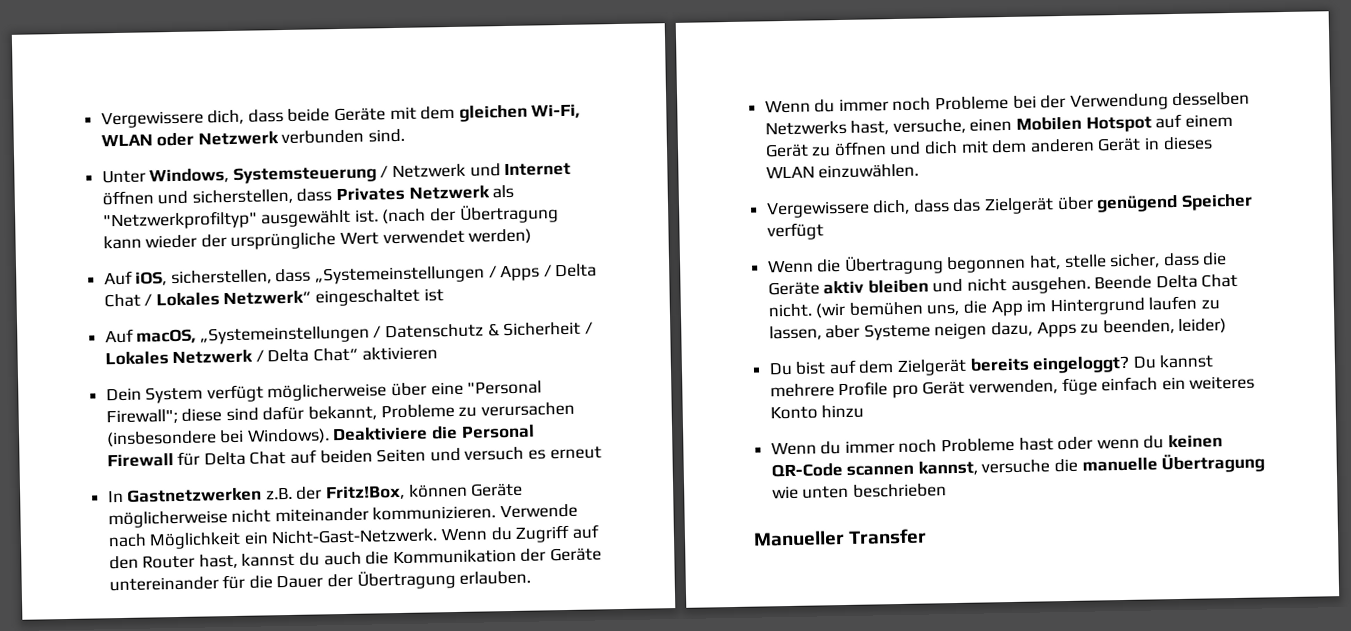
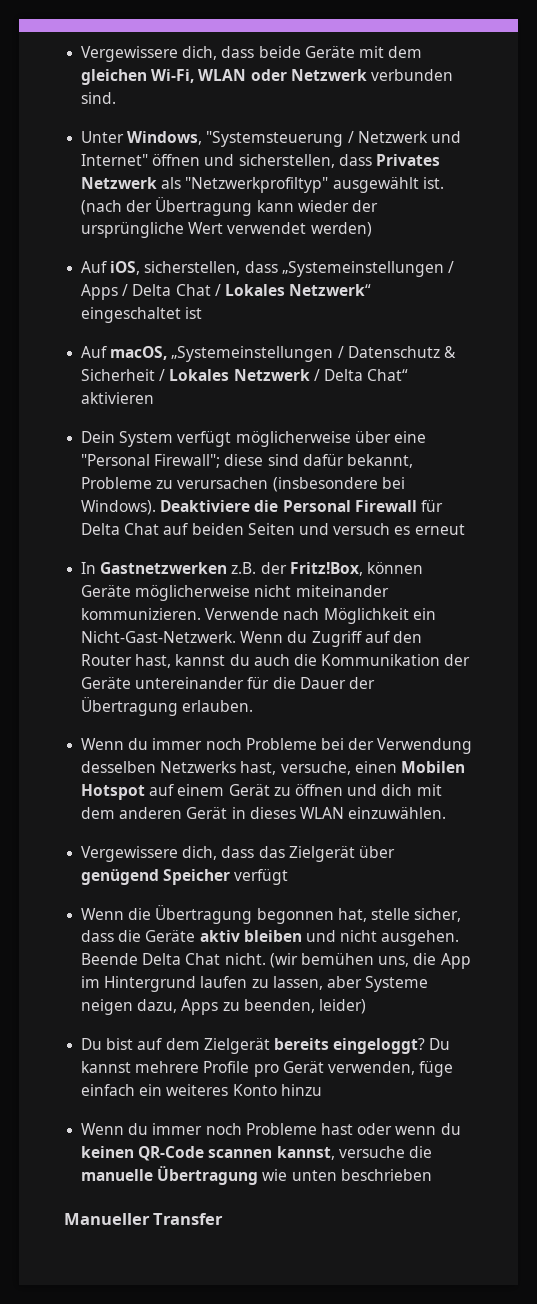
[232,165,377,184] Systemsteuerung -> [206,131,344,147] "Systemsteuerung
[504,161,572,177] Internet -> [81,154,149,166] Internet"

